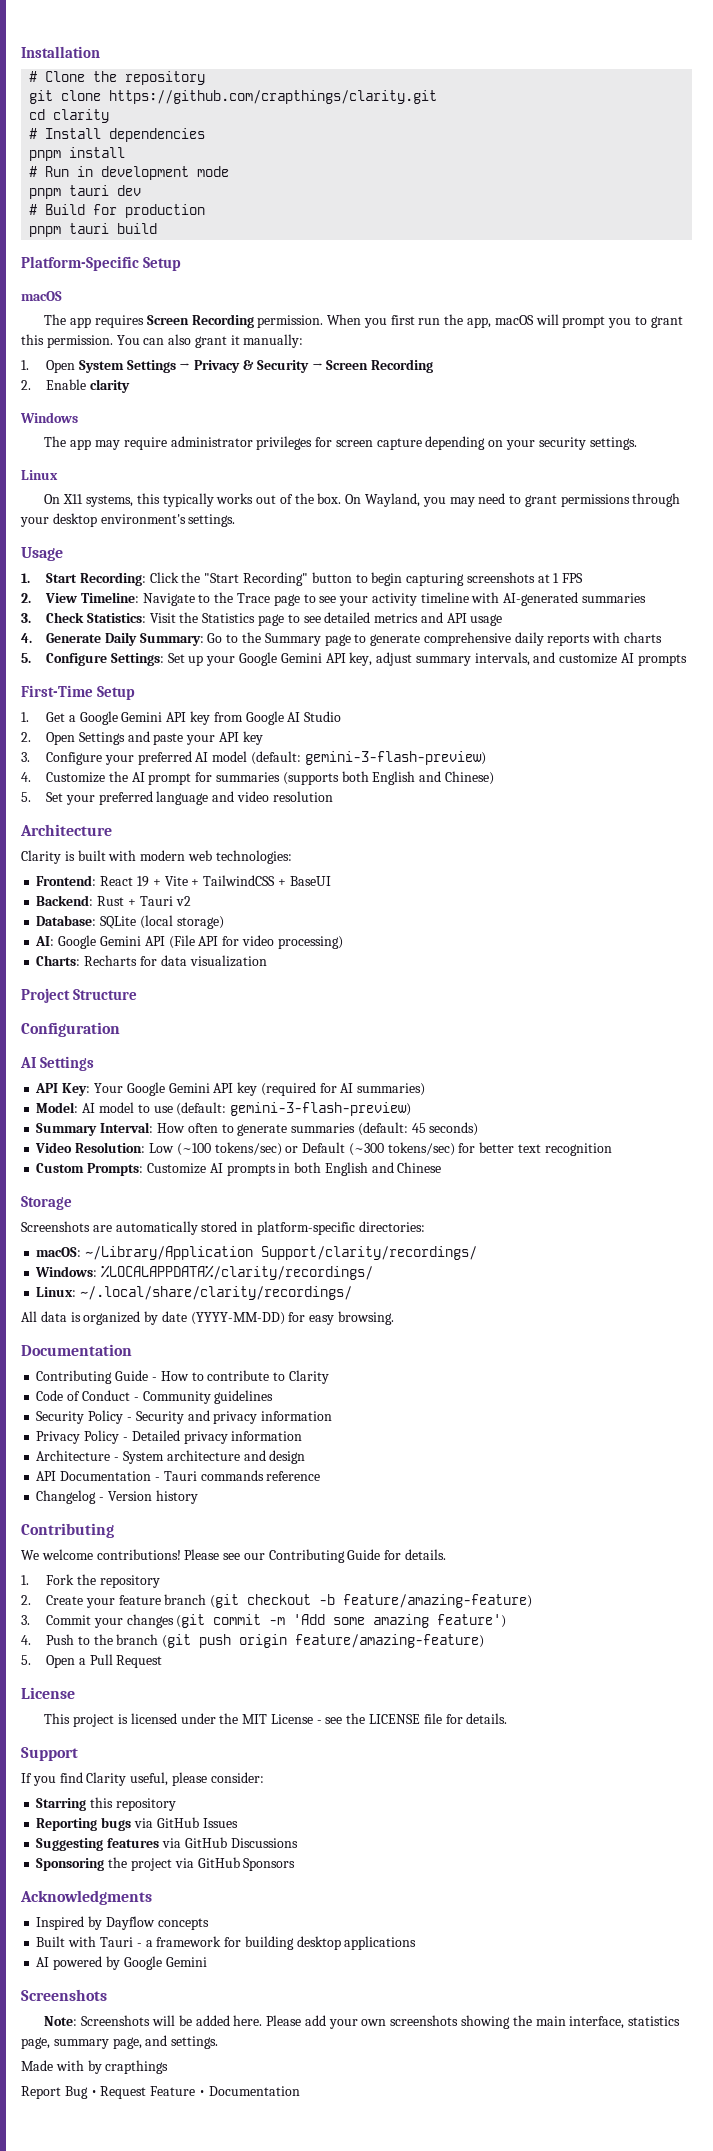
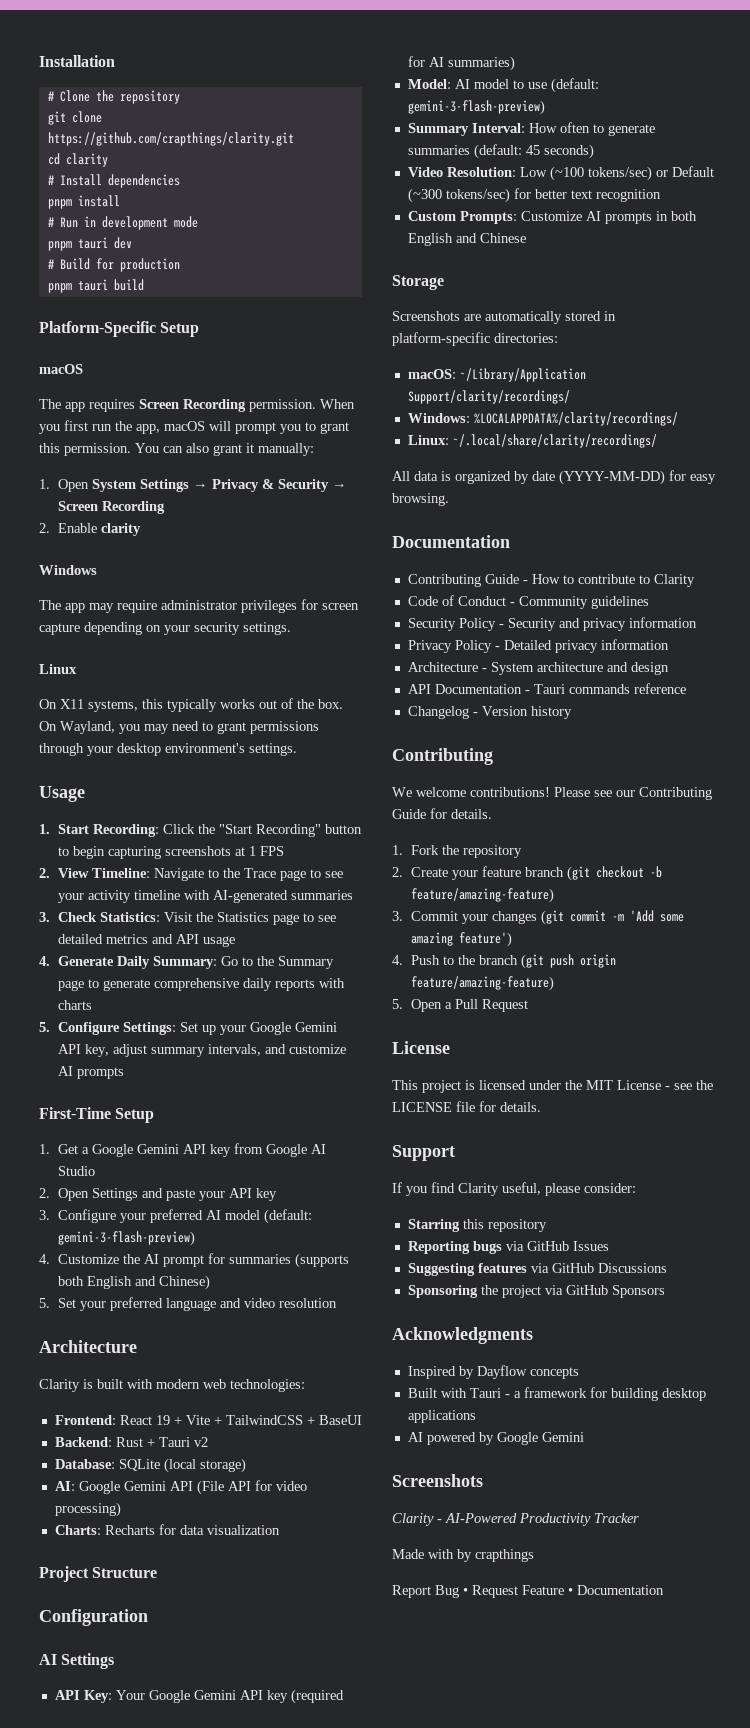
[44,2015,681,2029] [21,2035,219,2049] Note: Screenshots will be added here. Please add your own screenshots showing the main interface, statistics page, summary page, and settings. -> [392,1513,639,1526] Clarity - AI-Powered Productivity Tracker

